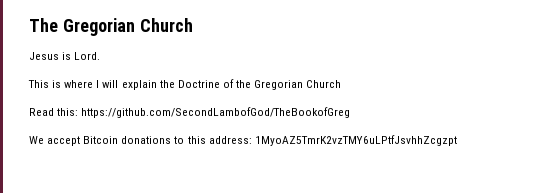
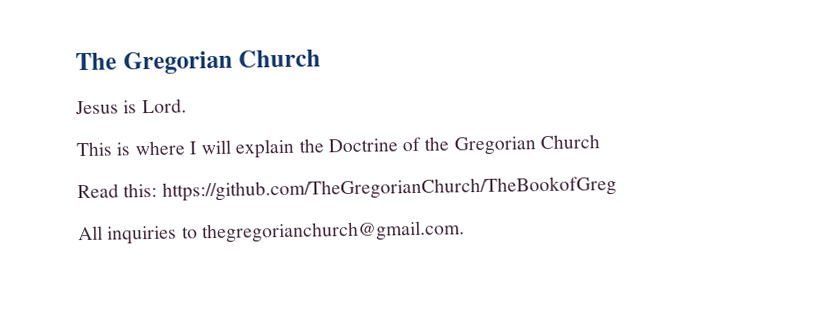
[81,107,351,118] [29,135,457,146] https://github.com/SecondLambofGod/TheBookofGreg // We accept Bitcoin donations to this address: 1MyoAZ5TmrK2vzTMY6uLPtfJsvhhZcgzpt -> [161,175,617,202] [78,220,465,245] https://github.com/TheGregorianChurch/TheBookofGreg // All inquiries to thegregorianchurch@gmail.com.

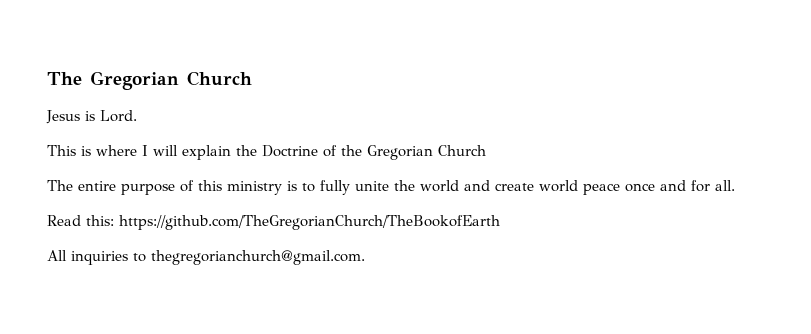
(600, 142) none -> [47,180,735,195] // The entire purpose of this ministry is to fully unite the world and create world peace once and for all.
[161,175,617,202] https://github.com/TheGregorianChurch/TheBookofGreg -> [119,215,500,230] https://github.com/TheGregorianChurch/TheBookofEarth

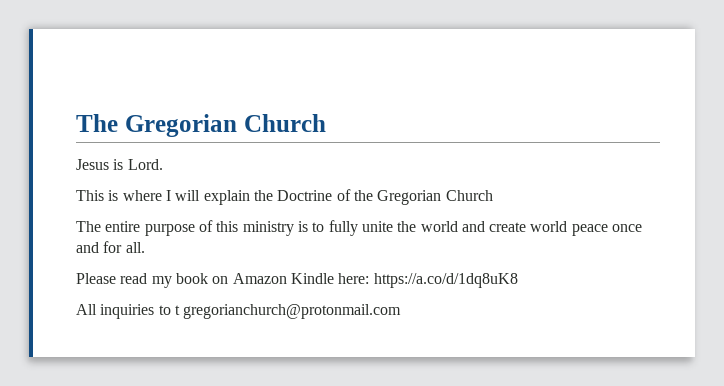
[47,215,500,230] Read this: https://github.com/TheGregorianChurch/TheBookofEarth -> [76,273,518,288] Please read my book on Amazon Kindle here: https://a.co/d/1dq8uK8
[151,250,365,265] thegregorianchurch@gmail.com. -> [174,304,402,319] t gregorianchurch@protonmail.com

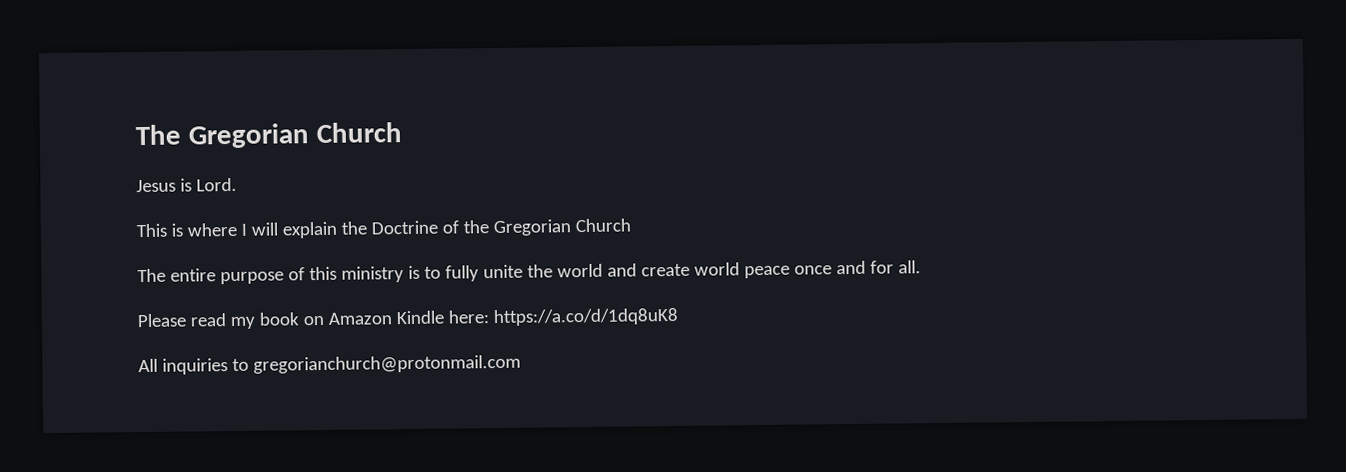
[174,305,180,315] t -> (249, 365) none

